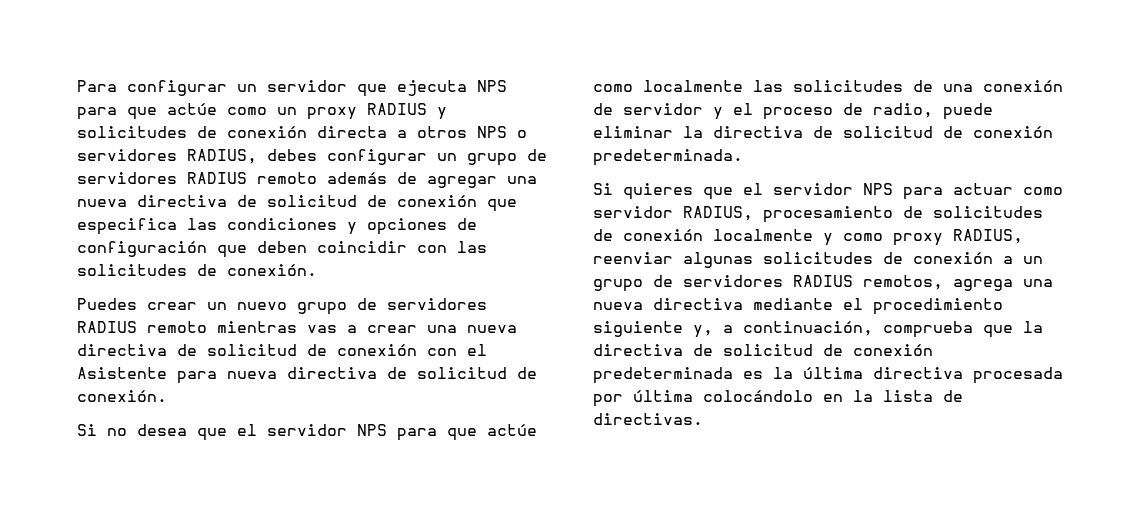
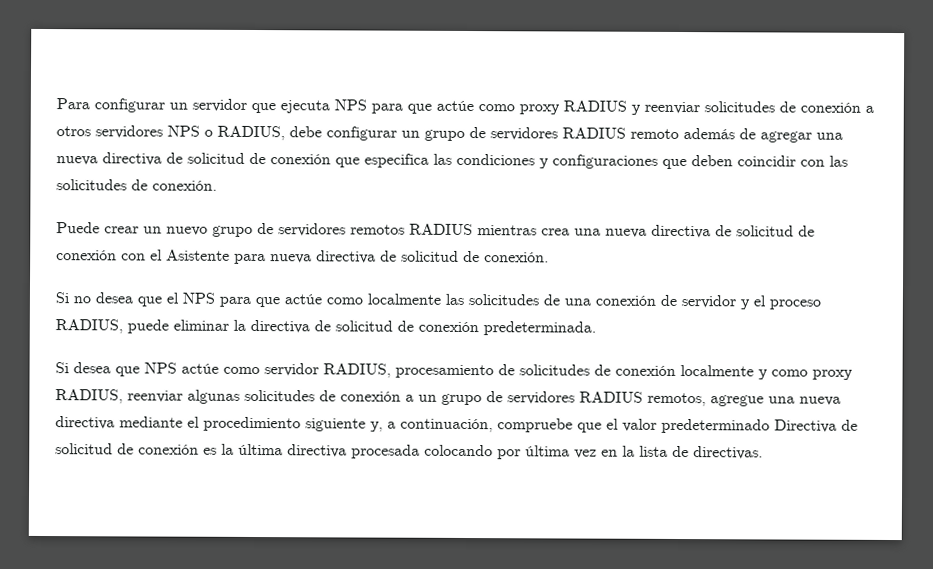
[277,107,297,115] un -> (515, 108) none
[77,126,387,138] solicitudes de conexión directa -> [644,101,861,115] reenviar solicitudes de conexión
(467, 132) none -> [95,125,163,139] servidores
[77,149,317,164] servidores RADIUS, debes -> [217,125,322,141] RADIUS, debe
[367,218,477,235] [77,241,207,257] opciones de configuración -> [552,154,658,169] configuraciones
[77,298,137,310] Puedes -> [56,222,100,234] Puede
[77,321,417,333] RADIUS remoto mientras vas a crear -> [350,223,570,236] remotos RADIUS mientras crea
[267,424,347,436] servidor -> (179, 298) none
[843,103,933,118] de radio, -> [55,319,123,334] RADIUS,
[623,183,1013,200] quieres que el servidor NPS para actuar -> [73,362,219,377] desea que NPS actúe
[953,279,1013,291] agrega -> [710,395,764,407] agregue
[883,321,1043,338] [593,344,933,356] [593,367,733,384] comprueba que la directiva de solicitud de conexión predeterminada -> [497,418,858,434] [55,443,199,455] compruebe que el valor predeterminado Directiva de solicitud de conexión
(1063, 375) none -> [424,444,493,457] colocando
[703,390,813,402] colocándolo -> [574,449,597,459] vez

